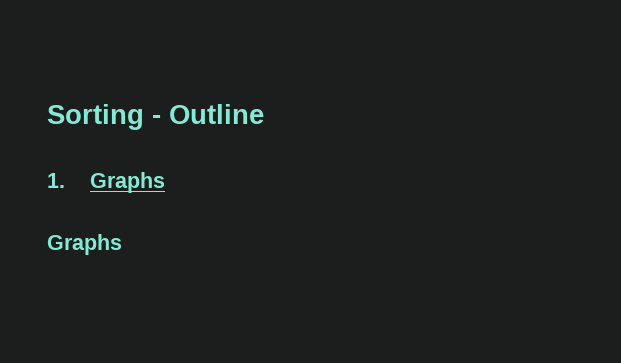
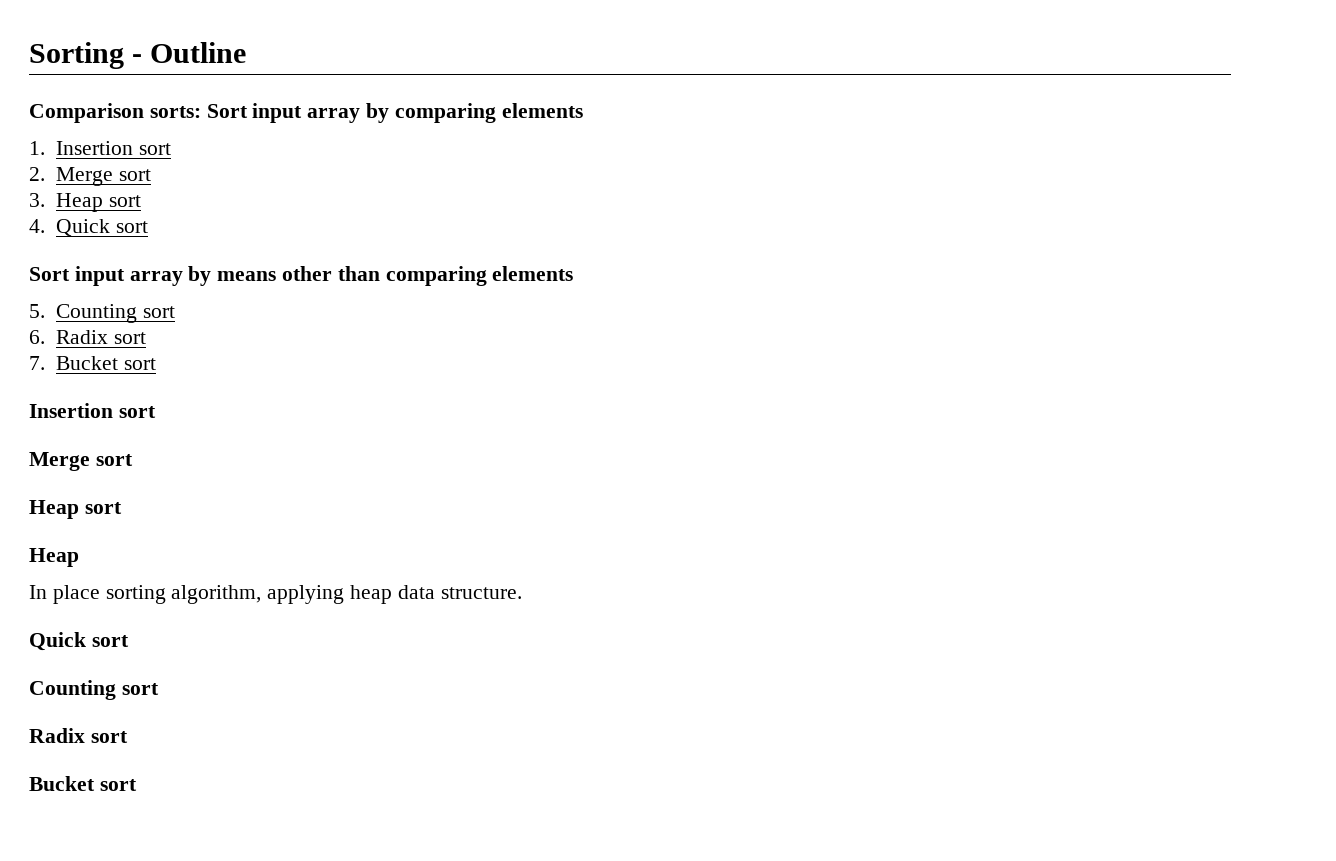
[47,172,166,193] [47,234,122,255] 1. Graphs // Graphs -> [29,103,583,123] [29,141,171,155] [29,167,151,186] [29,193,141,212] [29,219,148,236] [29,266,574,286] [29,304,175,323] [29,330,146,344] [29,356,156,370] [29,403,156,418] [29,452,133,471] [29,500,122,519] [29,548,79,567] [29,585,522,604] [29,632,129,651] [29,680,159,700] [29,728,128,743] [29,776,137,791] Comparison sorts: Sort input array by comparing elements // 1. Insertion sort // 2. Merge sort // 3. Heap sort // 4. Quick sort // Sort input array by means other than comparing elements // 5. Counting sort // 6. Radix sort // 7. Bucket sort // Insertion sort // Merge sort // Heap sort // Heap // In place sorting algorithm, applying heap data structure. // Quick sort // Counting sort // Radix sort // Bucket sort

